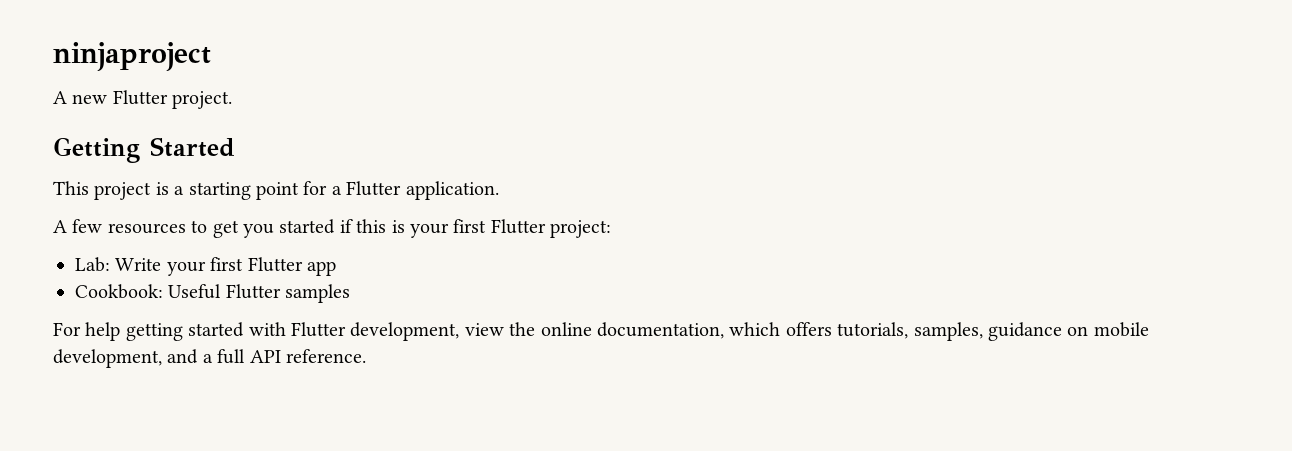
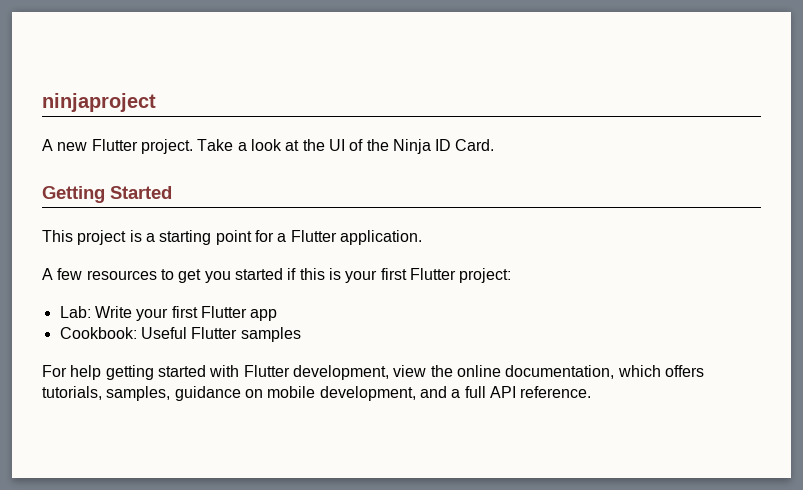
(233, 100) none -> [197,139,495,154] Take a look at the UI of the Ninja ID Card.

